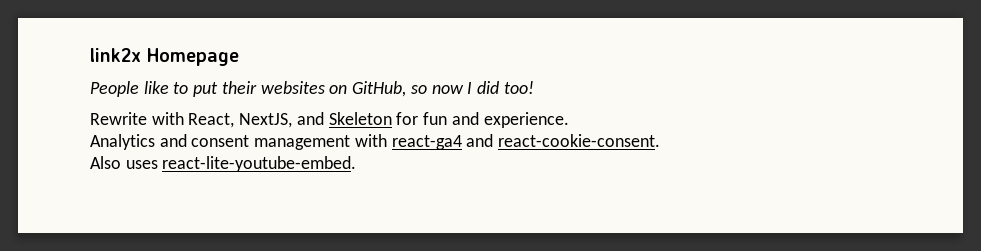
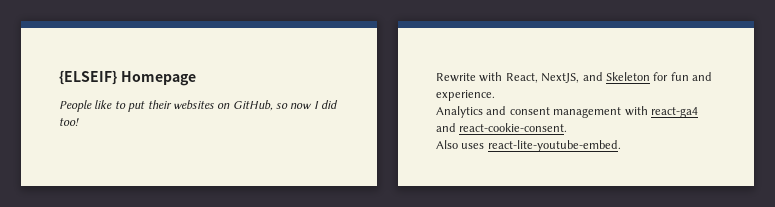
[90,48,141,62] link2x -> [59,70,117,85] {ELSEIF}

